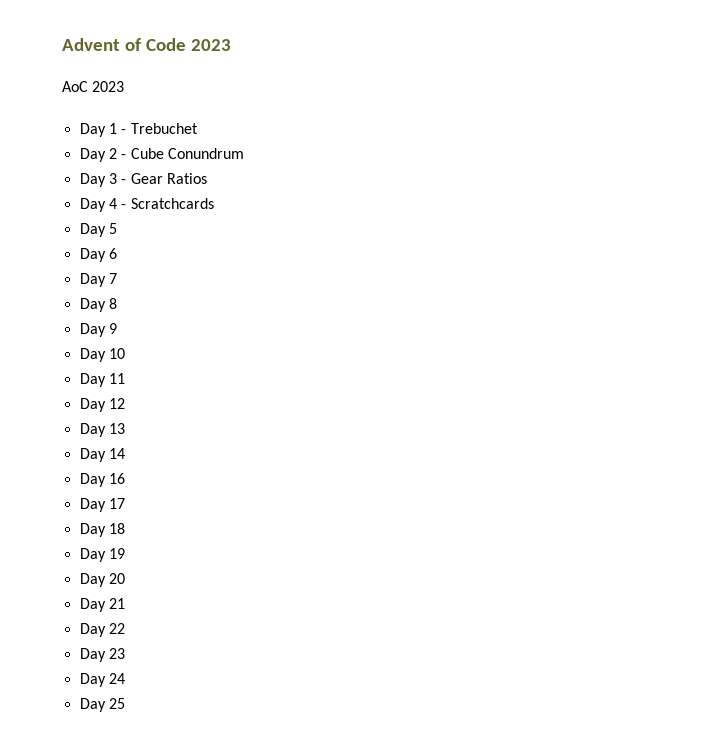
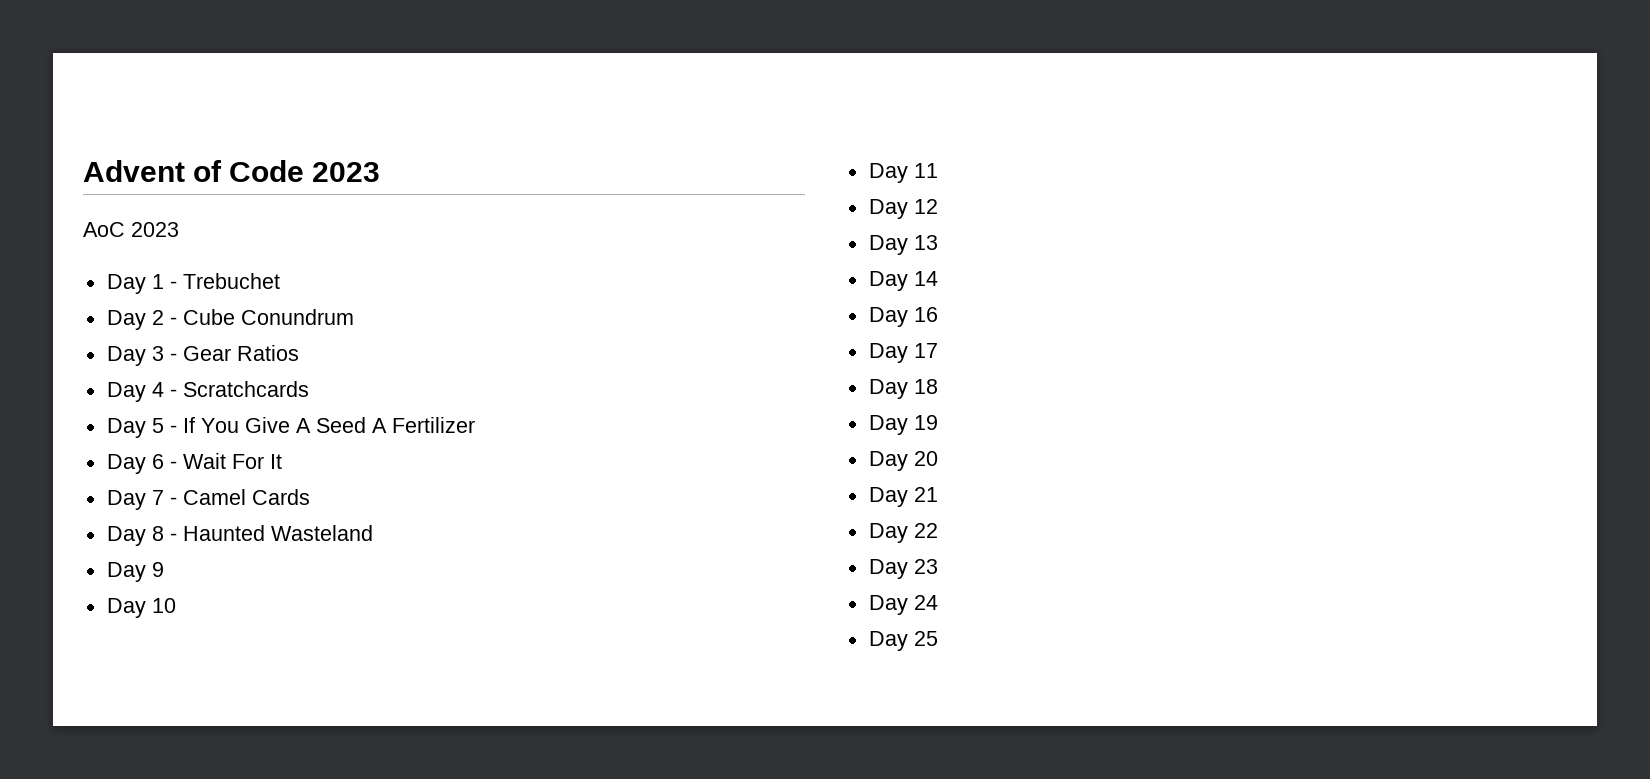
[79,248,117,262] // Day 6 -> [169,417,475,433] [106,453,282,474] - If You Give A Seed A Fertilizer // Day 6 - Wait For It
(117, 278) none -> [169,489,310,505] - Camel Cards
(117, 303) none -> [169,525,373,541] - Haunted Wasteland

